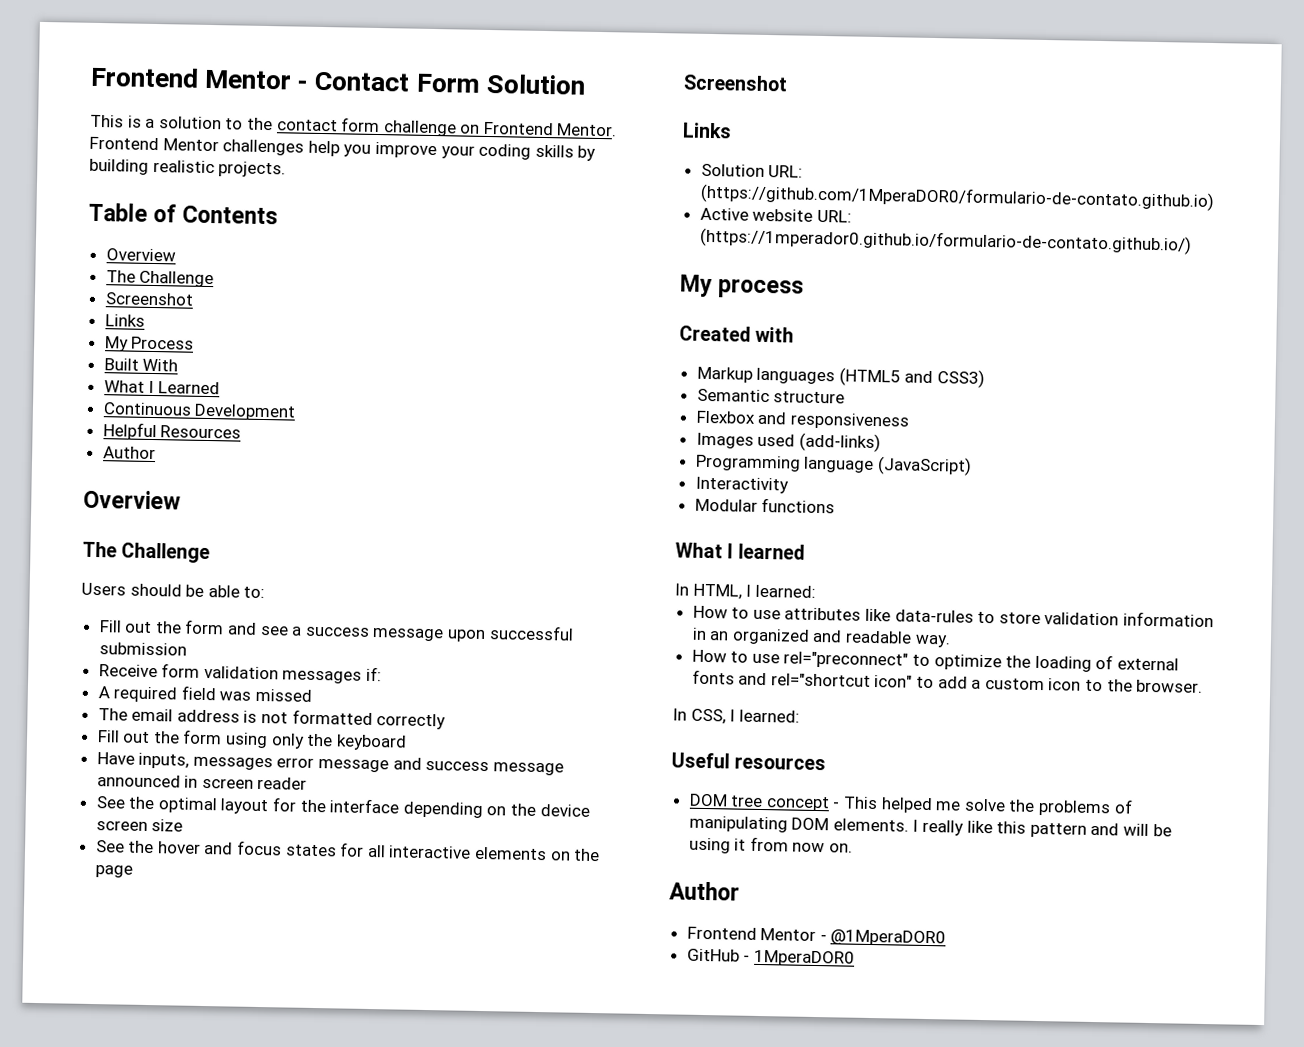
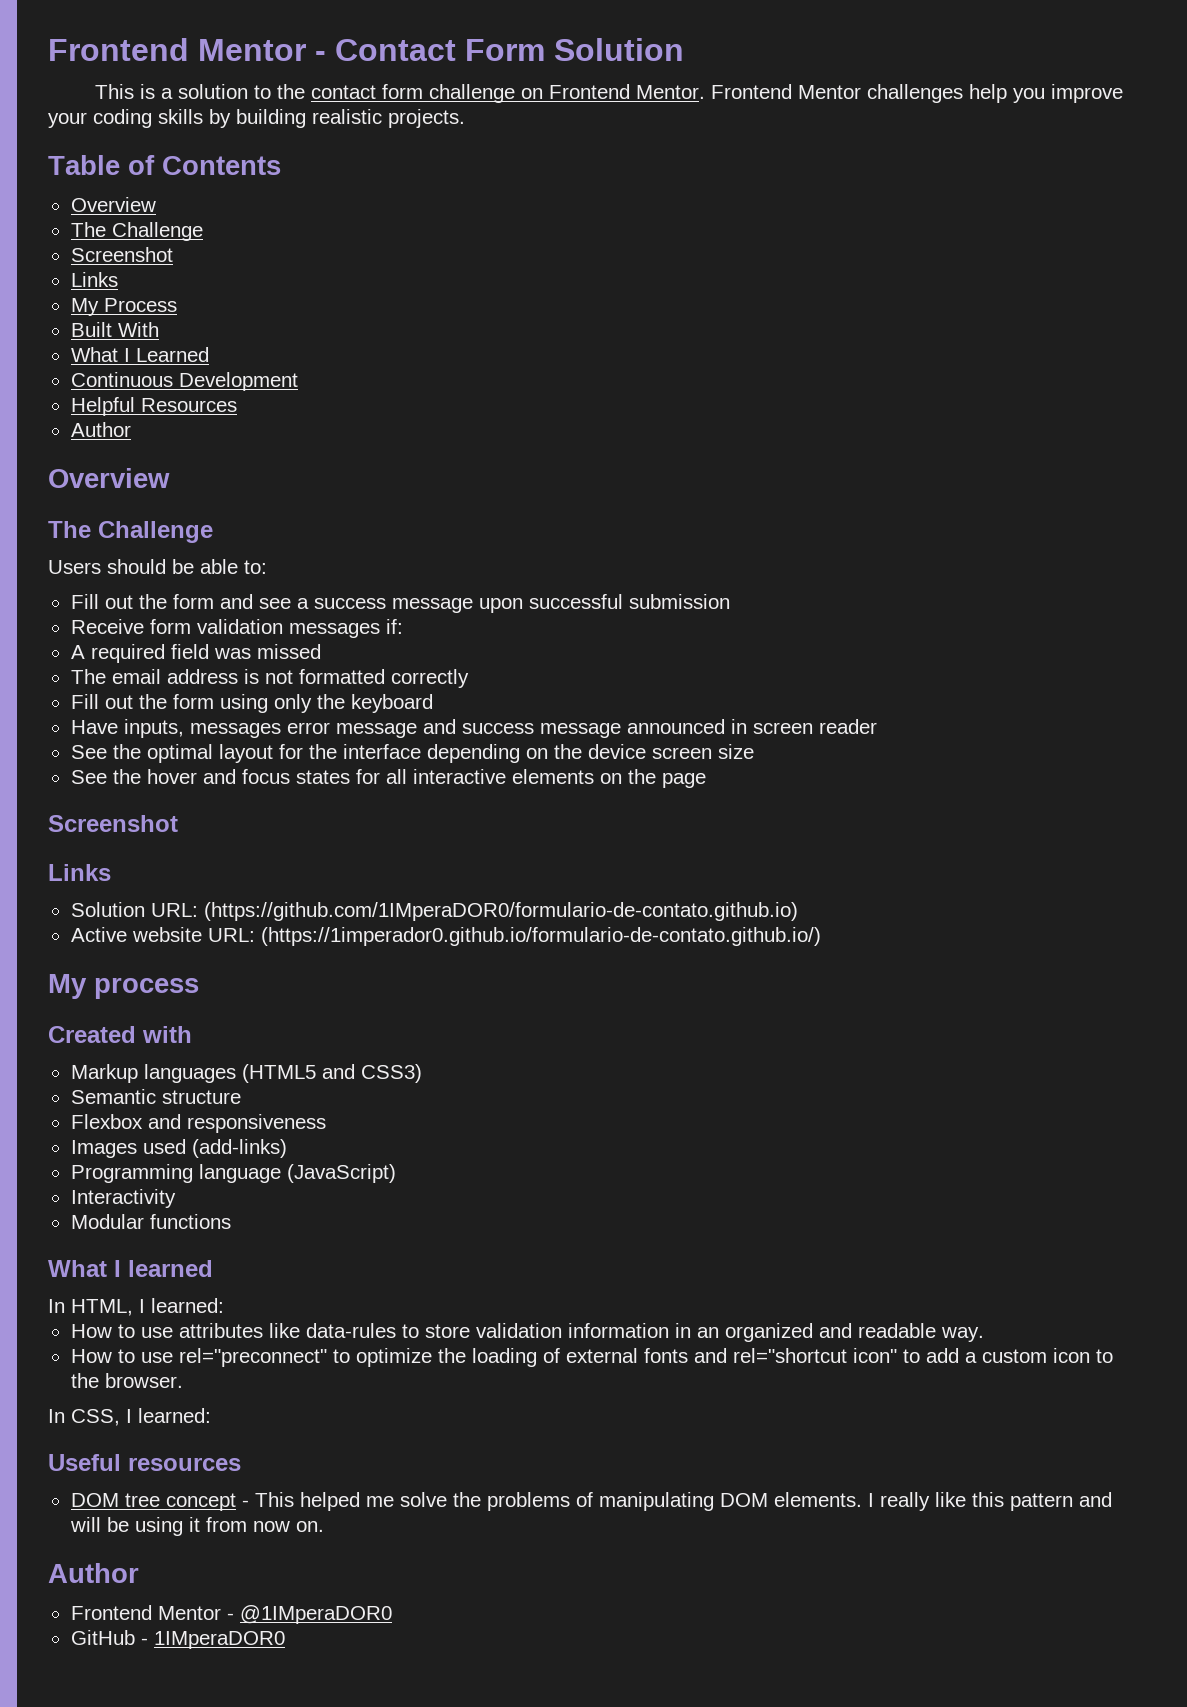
[699,183,1215,212] (https://github.com/1MperaDOR0/formulario-de-contato.github.io) -> [203,902,798,921] (https://github.com/1IMperaDOR0/formulario-de-contato.github.io)
[698,227,1192,255] (https://1mperador0.github.io/formulario-de-contato.github.io/) -> [260,927,821,946] (https://1imperador0.github.io/formulario-de-contato.github.io/)
[830,929,947,947] @1MperaDOR0 -> [239,1605,392,1624] @1IMperaDOR0
[753,949,855,967] 1MperaDOR0 -> [153,1631,285,1649] 1IMperaDOR0

